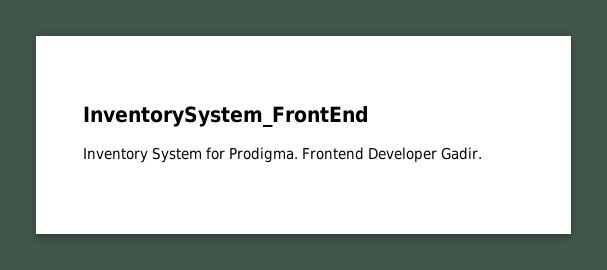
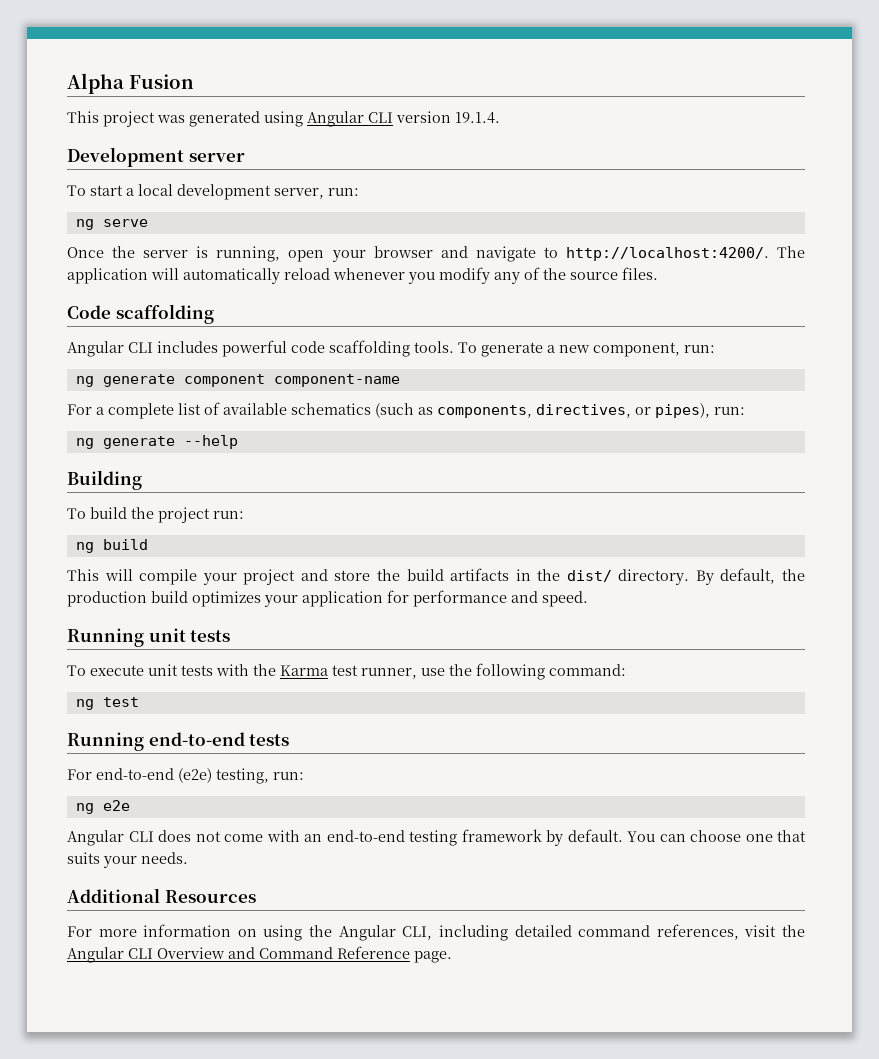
[83,106,369,127] [83,147,482,163] InventorySystem_FrontEnd // Inventory System for Prodigma. Frontend Developer Gadir. -> [67,73,194,94] [67,111,500,127] [67,147,245,167] [67,184,359,200] [75,219,148,230] [67,246,805,262] [67,267,658,284] [67,304,214,324] [67,340,715,357] [75,374,400,387] [67,402,745,419] [75,435,238,449] [67,470,142,490] [67,507,244,523] [75,539,148,553] [67,568,805,585] [67,590,588,607] [67,628,231,647] [67,663,626,680] [75,697,139,710] [67,732,290,751] [67,768,304,784] [75,800,130,814] [67,829,806,846] [67,852,188,868] [67,888,256,903] [67,924,806,941] [67,946,452,963] Alpha Fusion // This project was generated using Angular CLI version 19.1.4. // Development server // To start a local development server, run: // ng serve // Once the server is running, open your browser and navigate to http://localhost:4200/. The application will automatically reload whenever you modify any of the source files. // Code scaffolding // Angular CLI includes powerful code scaffolding tools. To generate a new component, run: // ng generate component component-name // For a complete list of available schematics (such as components, directives, or pipes), run: // ng generate --help // Building // To build the project run: // ng build // This will compile your project and store the build artifacts in the dist/ directory. By default, the production build optimizes your application for performance and speed. // Running unit tests // To execute unit tests with the Karma test runner, use the following command: // ng test // Running end-to-end tests // For end-to-end (e2e) testing, run: // ng e2e // Angular CLI does not come with an end-to-end testing framework by default. You can choose one that suits your needs. // Additional Resources // For more information on using the Angular CLI, including detailed command references, visit the Angular CLI Overview and Command Reference page.

